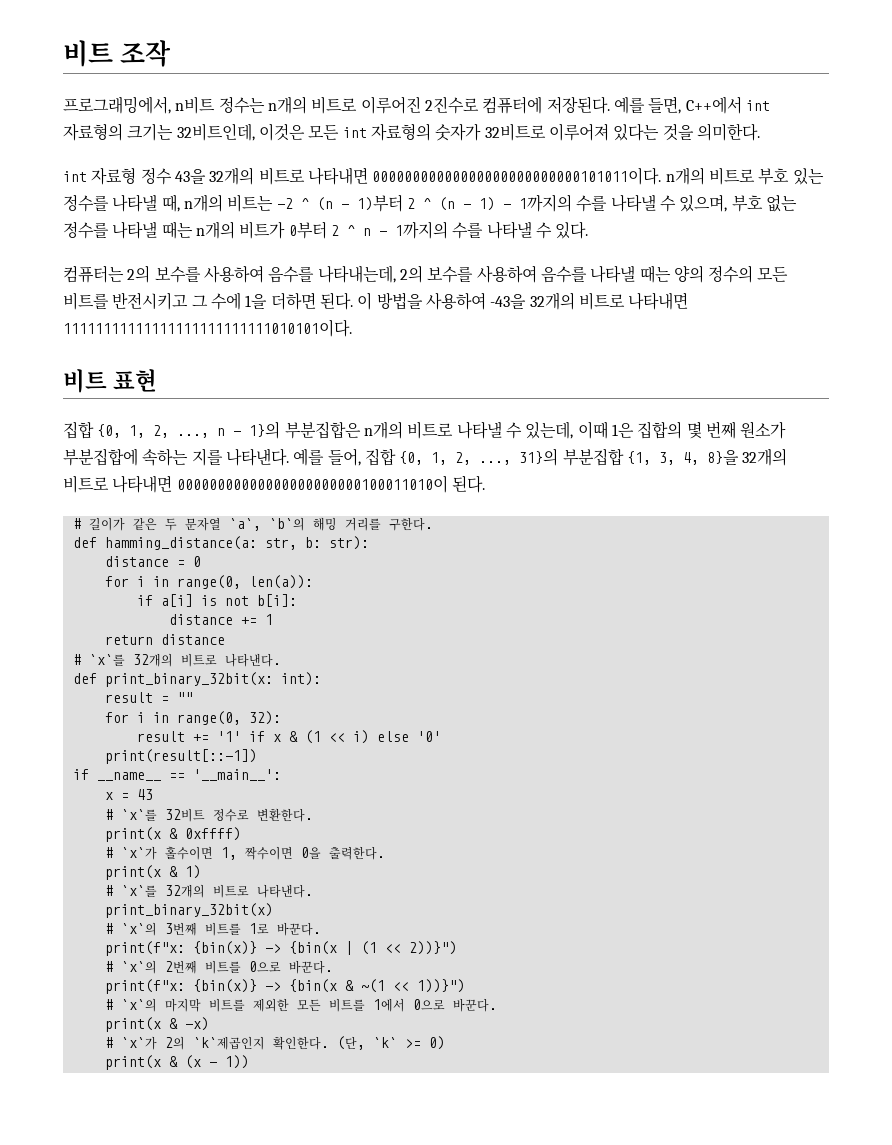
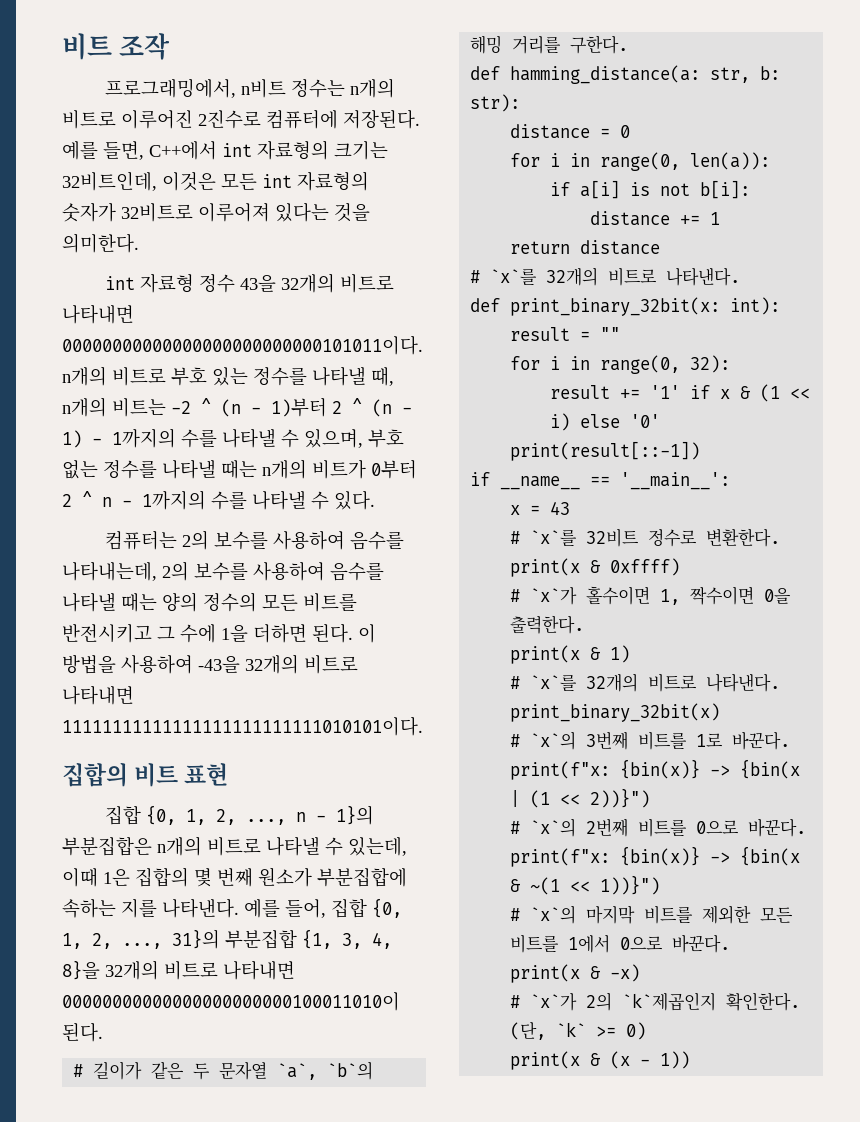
(352, 328) none -> [62,763,128,787] 집합의

